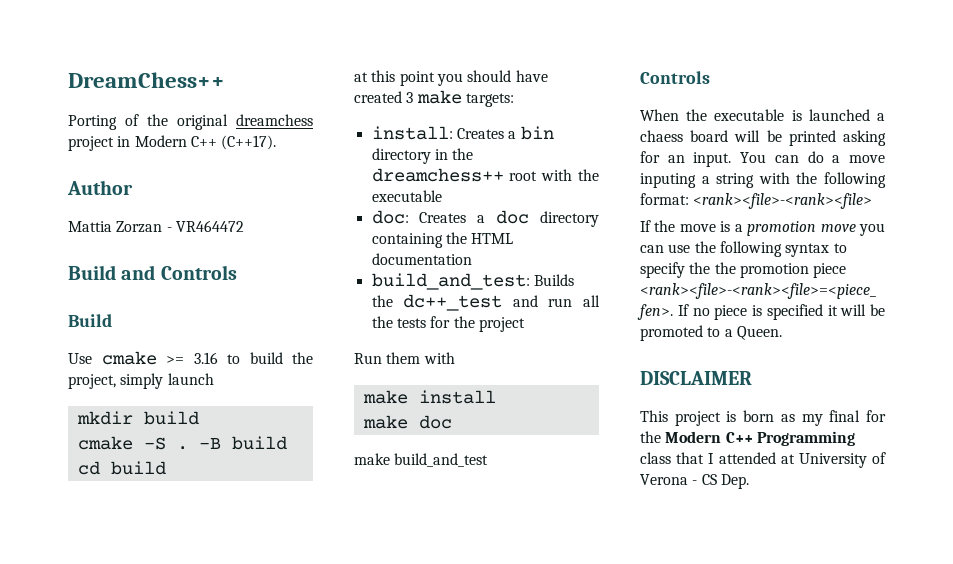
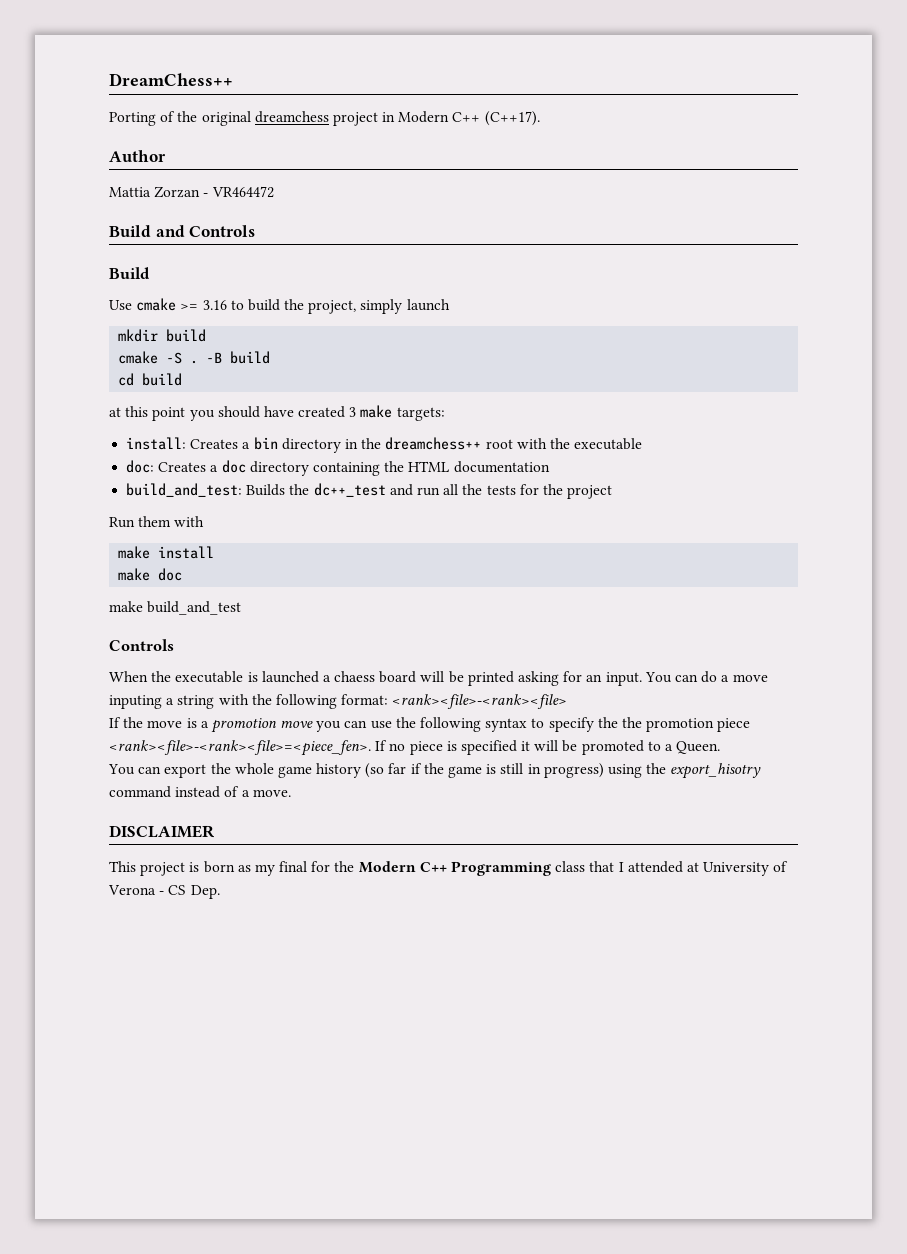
(782, 333) none -> [108,763,762,779] [109,786,291,798] // You can export the whole game history (so far if the game is still in progress) using the export_hisotry command instead of a move.

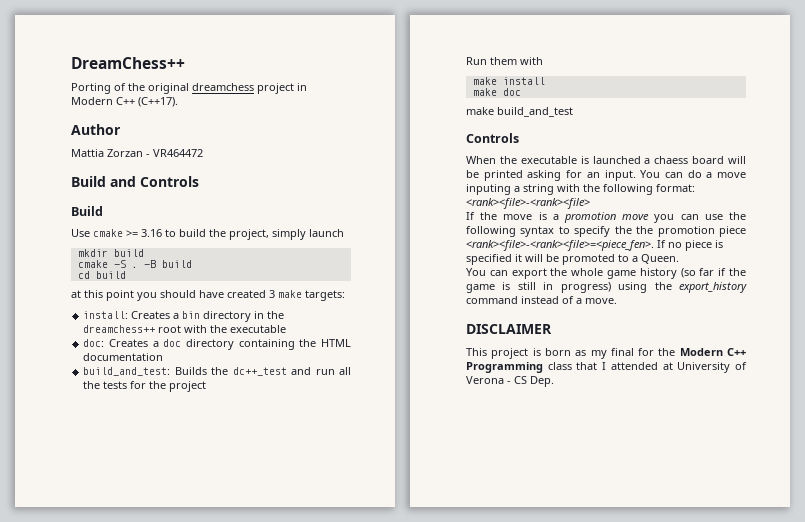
[670,763,762,779] export_hisotry -> [679,282,747,293] export_history

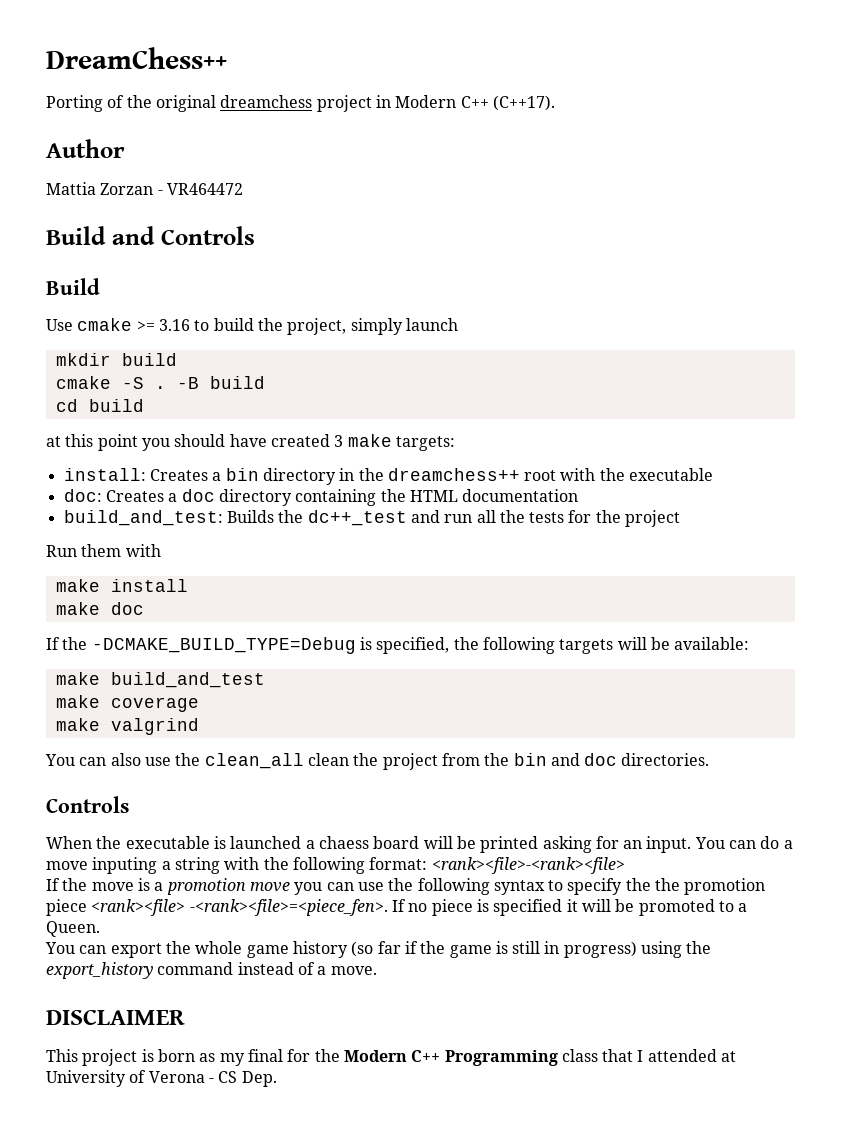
[466,107,573,117] make build_and_test -> [46,637,750,654] [55,672,265,688] [55,695,199,712] [55,718,199,735] [45,753,710,770] If the -DCMAKE_BUILD_TYPE=Debug is specified, the following targets will be available: // make build_and_test // make coverage // make valgrind // You can also use the clean_all clean the project from the bin and doc directories.
[466,240,654,251] <rank><file>-<rank><file>=<piece_fen>. -> [91,899,388,916] <rank><file> -<rank><file>=<piece_fen>.

